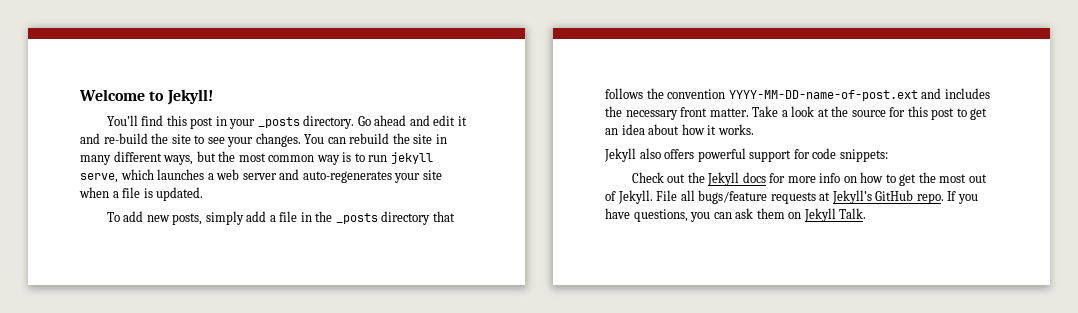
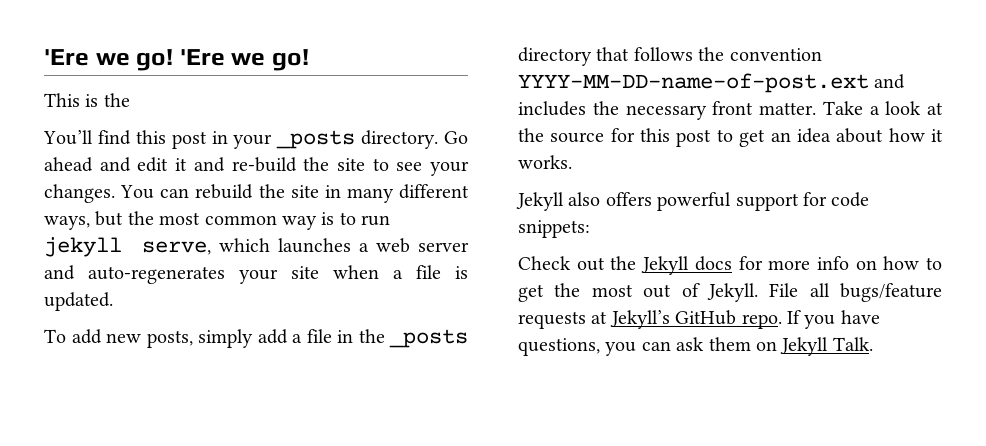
[79,89,213,105] Welcome to Jekyll! -> [44,49,310,71] [44,93,130,107] 'Ere we go! 'Ere we go! // This is the

